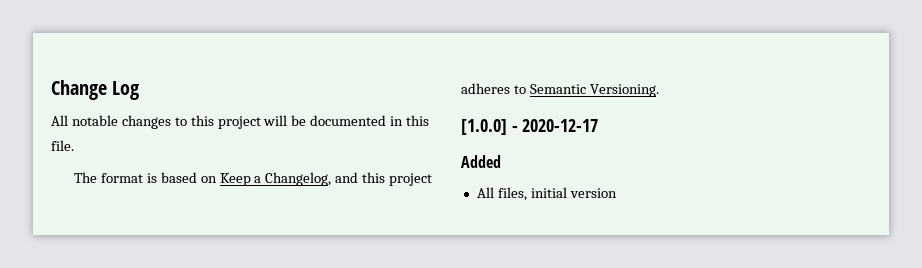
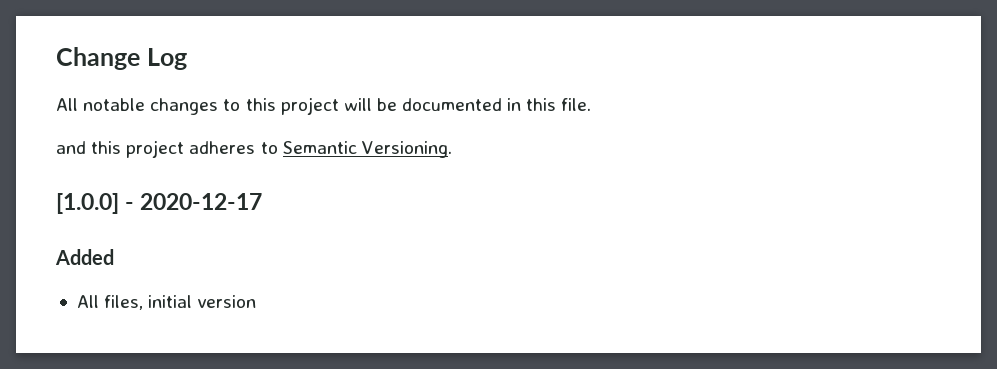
[73,172,332,186] The format is based on Keep a Changelog, -> (592, 104) none

